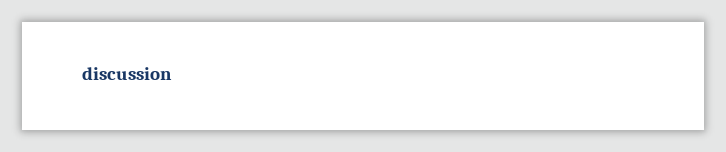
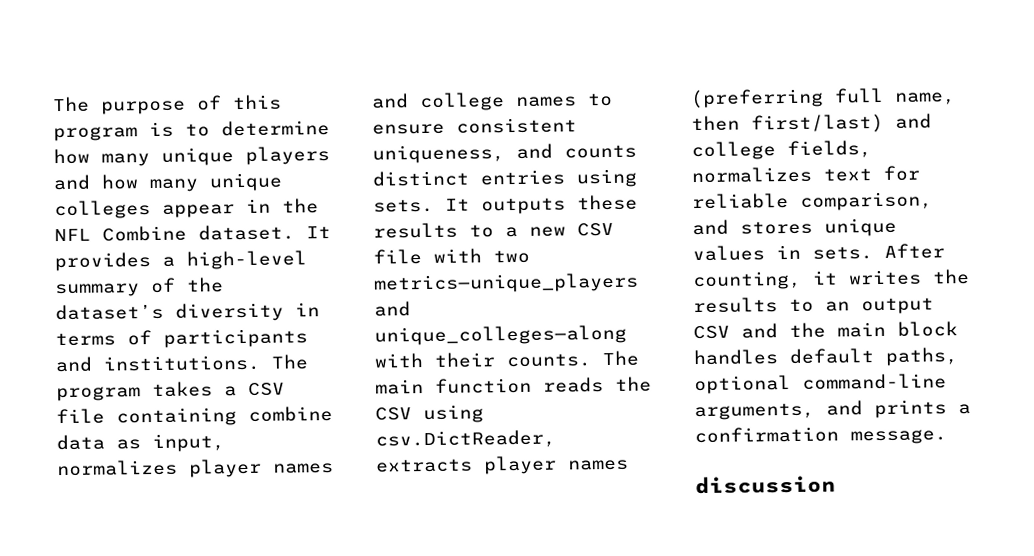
(82, 73) none -> [52,94,282,115] [53,120,330,142] [53,146,330,167] [53,172,283,193] [54,198,319,220] [54,224,331,242] [54,250,307,272] [55,277,224,298] [55,302,320,322] [55,328,308,348] [55,354,308,373] [56,381,285,402] [56,406,333,427] [56,433,225,453] [56,458,334,478] [371,92,613,112] [372,117,577,135] [372,143,637,164] [372,168,638,188] [373,194,638,215] [373,222,614,239] [373,248,530,265] [373,272,639,294] [374,301,411,317] [374,324,627,346] [374,350,639,368] [375,376,652,395] [375,404,484,424] [375,429,556,449] [375,455,629,475] [690,87,956,109] [691,113,932,134] [691,140,872,161] [691,165,920,184] [692,191,933,211] [692,217,897,237] [692,243,945,262] [692,269,970,291] [693,297,934,315] [693,321,958,340] [693,347,958,366] [694,373,947,395] [694,399,971,421] [694,426,947,445] The purpose of this program is to determine how many unique players and how many unique colleges appear in the NFL Combine dataset. It provides a high-level summary of the dataset’s diversity in terms of participants and institutions. The program takes a CSV file containing combine data as input, normalizes player names and college names to ensure consistent uniqueness, and counts distinct entries using sets. It outputs these results to a new CSV file with two metrics—unique_players and unique_colleges—along with their counts. The main function reads the CSV using csv.DictReader, extracts player names (preferring full name, then first/last) and college fields, normalizes text for reliable comparison, and stores unique values in sets. After counting, it writes the results to an output CSV and the main block handles default paths, optional command-line arguments, and prints a confirmation message. //

